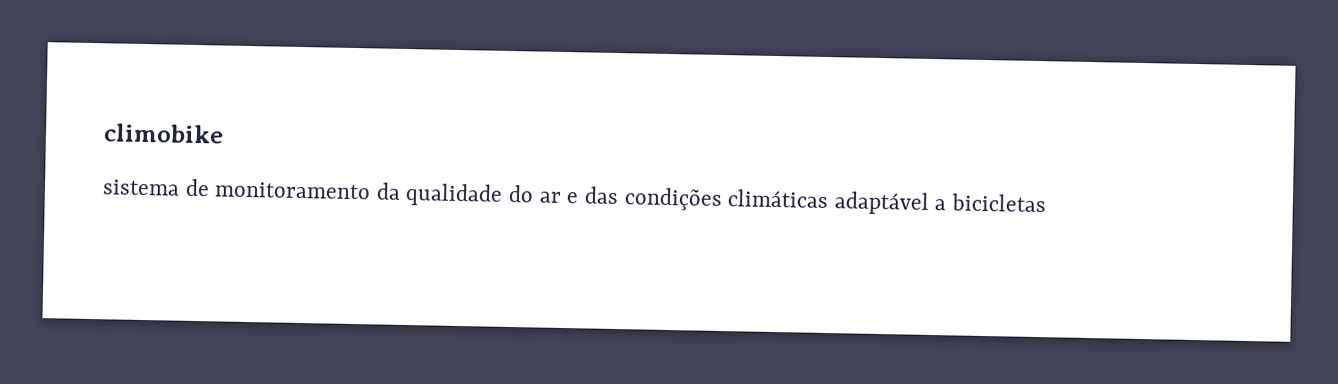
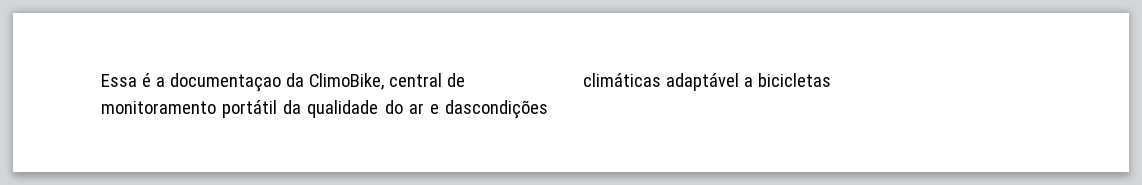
[103,123,224,144] [102,179,180,196] climobike // sistema -> [101,73,442,92] Essa é a documentaçao da ClimoBike, central
(372, 190) none -> [222,100,278,118] portátil
[583,186,723,212] das condições -> [444,100,548,119] dascondições

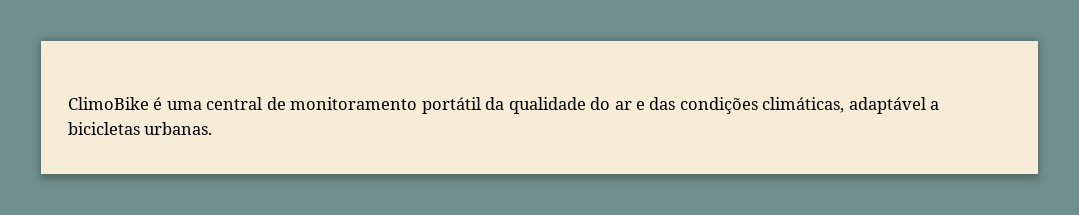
[101,73,384,92] Essa é a documentaçao da ClimoBike, -> [68,97,202,110] ClimoBike é uma
[444,100,548,119] [583,73,661,87] dascondições climáticas -> [649,97,845,114] das condições climáticas,
(831, 80) none -> [144,122,213,135] urbanas.

